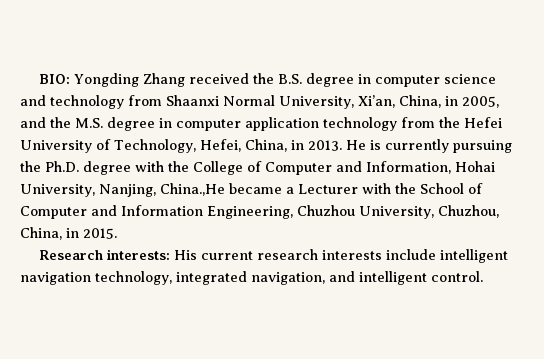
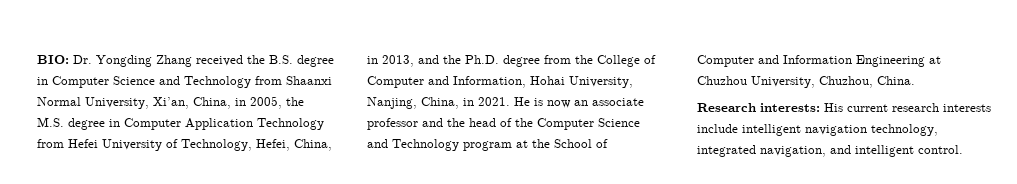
(71, 79) none -> [73,55,92,64] Dr.
[375,74,497,87] [20,95,124,109] computer science and technology -> [52,76,251,88] Computer Science and Technology
[20,117,46,128] and -> (282, 102) none
[176,117,460,131] computer application technology from the -> [124,118,324,130] [37,139,64,148] Computer Application Technology from
[307,139,512,153] 2013. He is currently pursuing -> [382,55,439,67] 2013, and
[135,161,164,172] with -> [544,55,571,64] from
[160,183,391,196] China.,He became a Lecturer with -> [421,97,644,109] [367,118,640,130] [367,139,528,151] China, in 2021. He is now an associate professor and the head of the Computer Science and Technology program at
[207,206,293,219] Engineering, -> [856,55,941,67] Engineering at
[20,227,117,240] China, in 2015. -> [877,76,915,85] China.

